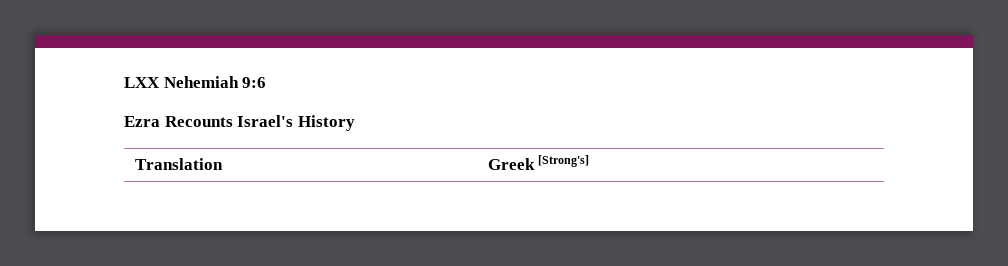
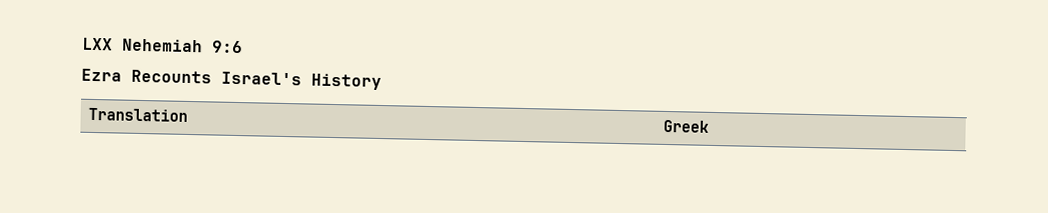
[538,155,590,167] [Strong's] -> (710, 126) none

